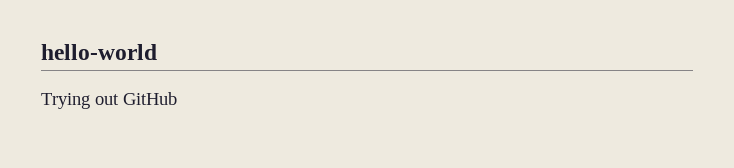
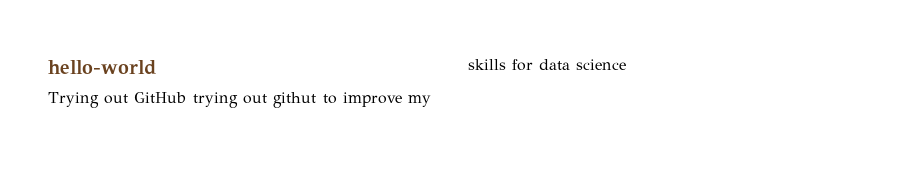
(177, 98) none -> [192,92,431,108] [468,59,626,71] trying out githut to improve my skills for data science

